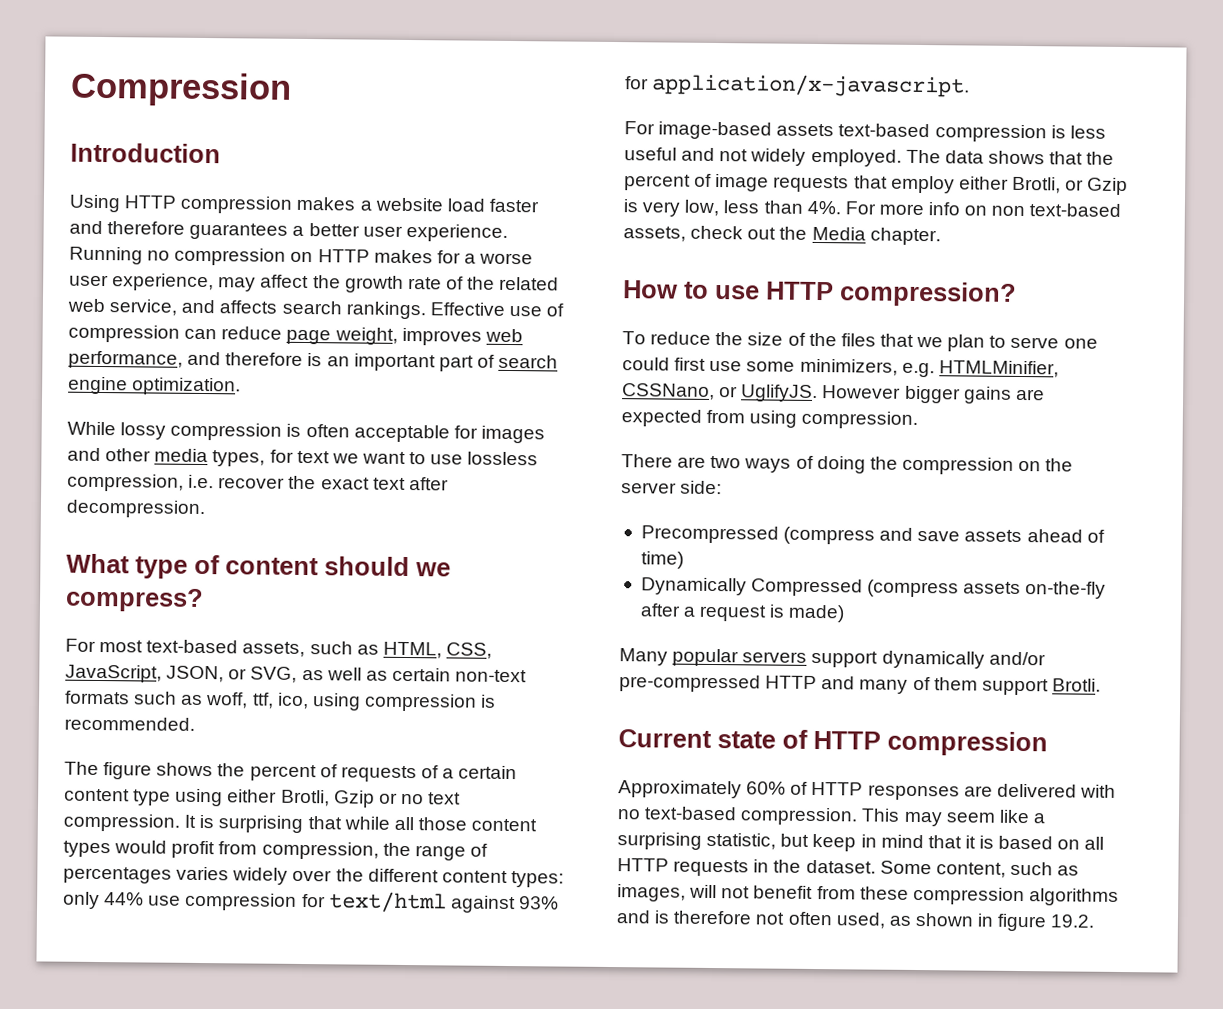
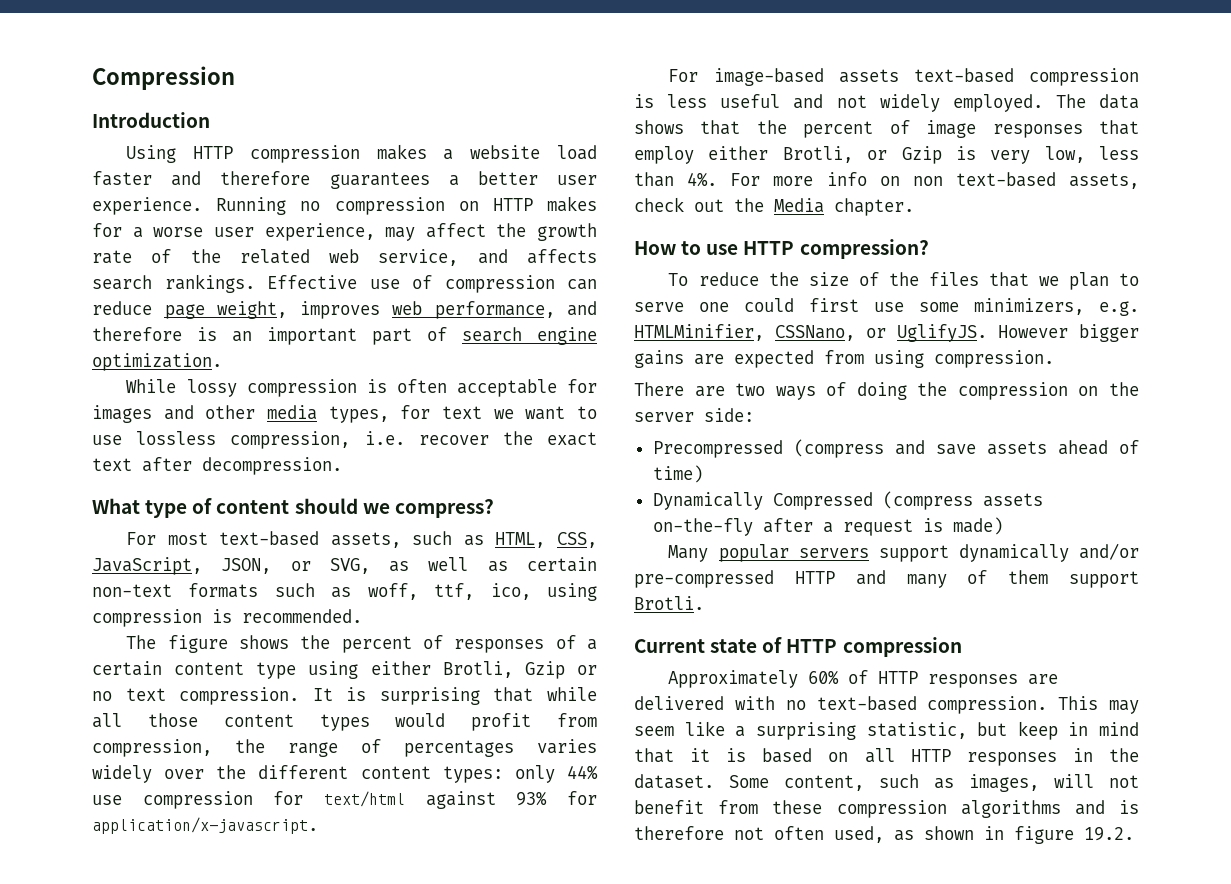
[340,765,417,783] requests -> [454,639,545,653] responses
[773,175,850,193] requests -> [992,124,1083,138] responses
[673,859,750,877] requests -> [966,752,1057,766] responses

